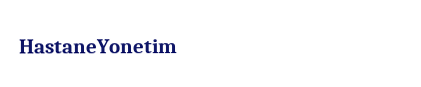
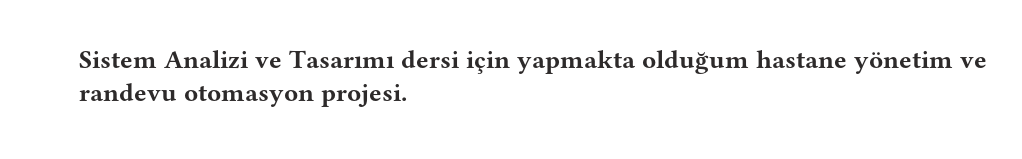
[18,39,178,54] HastaneYonetim -> [79,50,988,74] [79,83,408,107] Sistem Analizi ve Tasarımı dersi için yapmakta olduğum hastane yönetim ve randevu otomasyon projesi.

